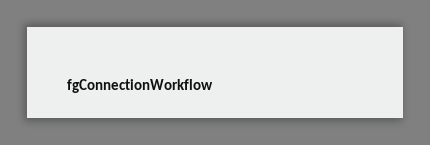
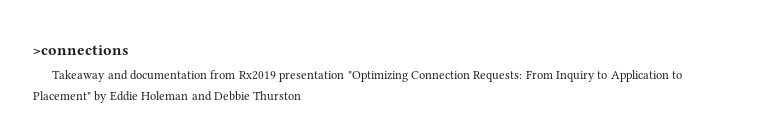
[67,79,213,93] fgConnectionWorkflow -> [33,45,129,55] [52,70,683,82] [33,91,302,103] >connections // Takeaway and documentation from Rx2019 presentation "Optimizing Connection Requests: From Inquiry to Application to Placement" by Eddie Holeman and Debbie Thurston

